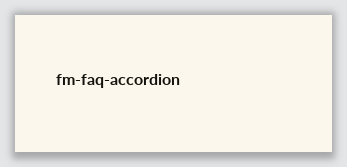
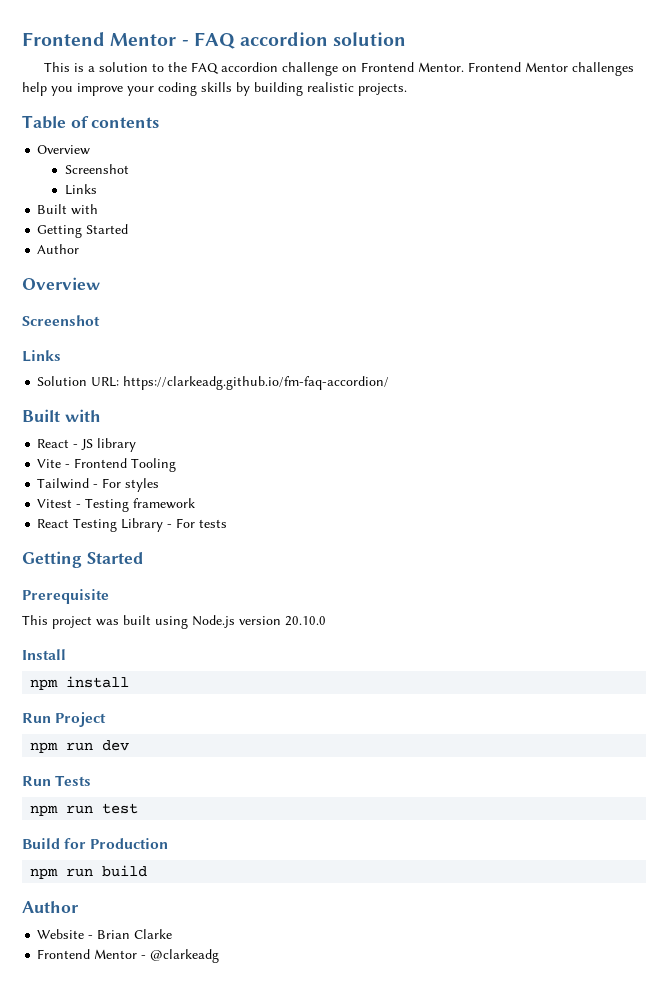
[56,74,180,88] fm-faq-accordion -> [22,32,407,49] [43,62,634,76] [22,82,407,96] [22,115,160,129] [37,145,91,155] [64,164,129,174] [64,184,97,195] [37,204,99,215] [37,224,129,238] [37,244,80,254] [22,277,100,290] [22,315,100,326] [22,350,61,362] [37,376,390,390] [22,409,101,422] [37,438,137,452] [37,458,177,472] [37,478,160,492] [37,498,196,512] [37,518,228,532] [22,551,143,568] [22,589,109,604] [22,615,326,629] [22,649,66,660] [30,676,130,690] [22,712,107,727] [30,740,130,753] [22,775,92,786] [30,803,139,816] [22,838,169,849] [30,865,148,879] [22,901,79,913] [37,929,173,939] [37,949,220,963] Frontend Mentor - FAQ accordion solution // This is a solution to the FAQ accordion challenge on Frontend Mentor. Frontend Mentor challenges help you improve your coding skills by building realistic projects. // Table of contents // Overview // Screenshot // Links // Built with // Getting Started // Author // Overview // Screenshot // Links // Solution URL: https://clarkeadg.github.io/fm-faq-accordion/ // Built with // React - JS library // Vite - Frontend Tooling // Tailwind - For styles // Vitest - Testing framework // React Testing Library - For tests // Getting Started // Prerequisite // This project was built using Node.js version 20.10.0 // Install // npm install // Run Project // npm run dev // Run Tests // npm run test // Build for Production // npm run build // Author // Website - Brian Clarke // Frontend Mentor - @clarkeadg

